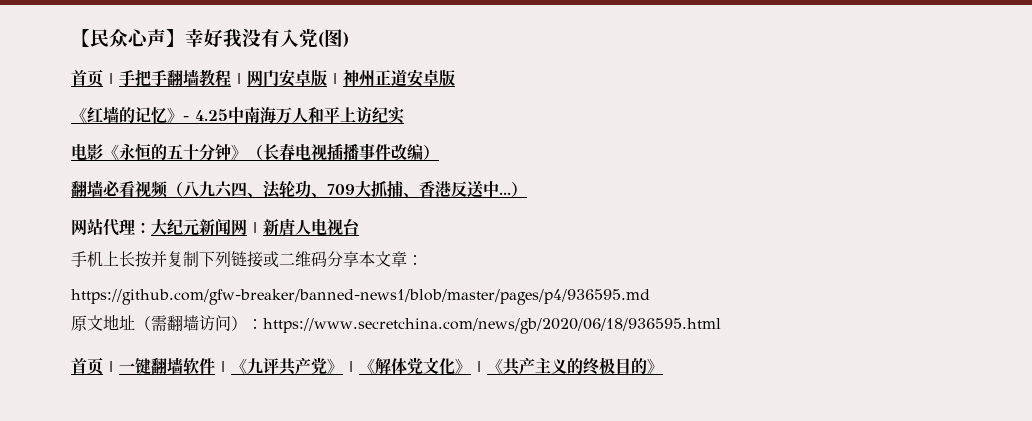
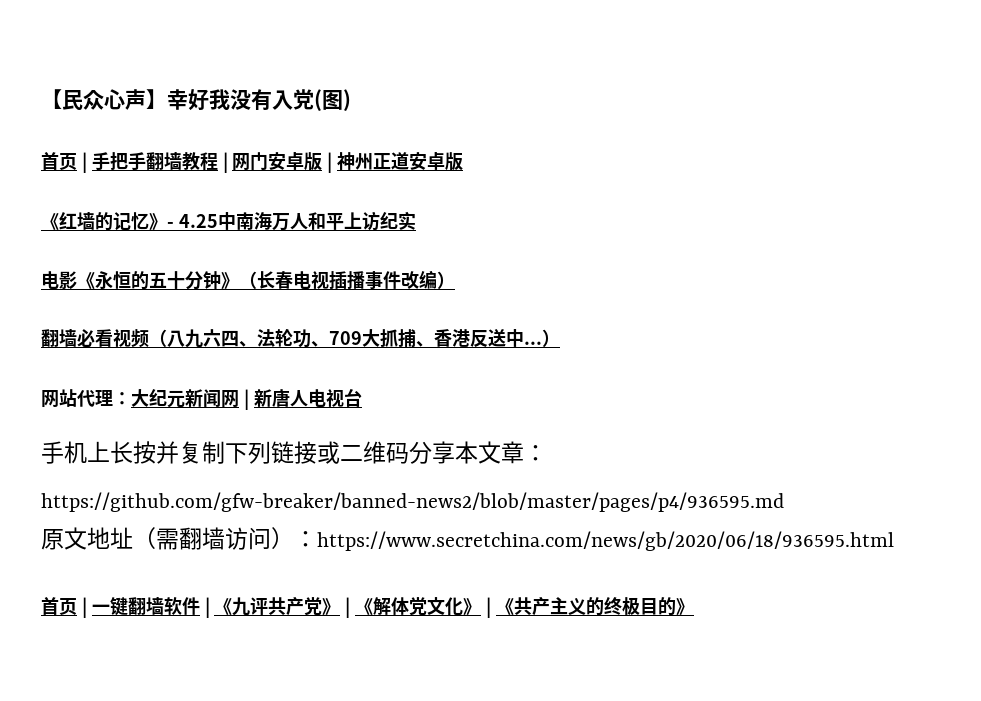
[71,289,650,305] https://github.com/gfw-breaker/banned-news1/blob/master/pages/p4/936595.md -> [41,492,784,512] https://github.com/gfw-breaker/banned-news2/blob/master/pages/p4/936595.md

